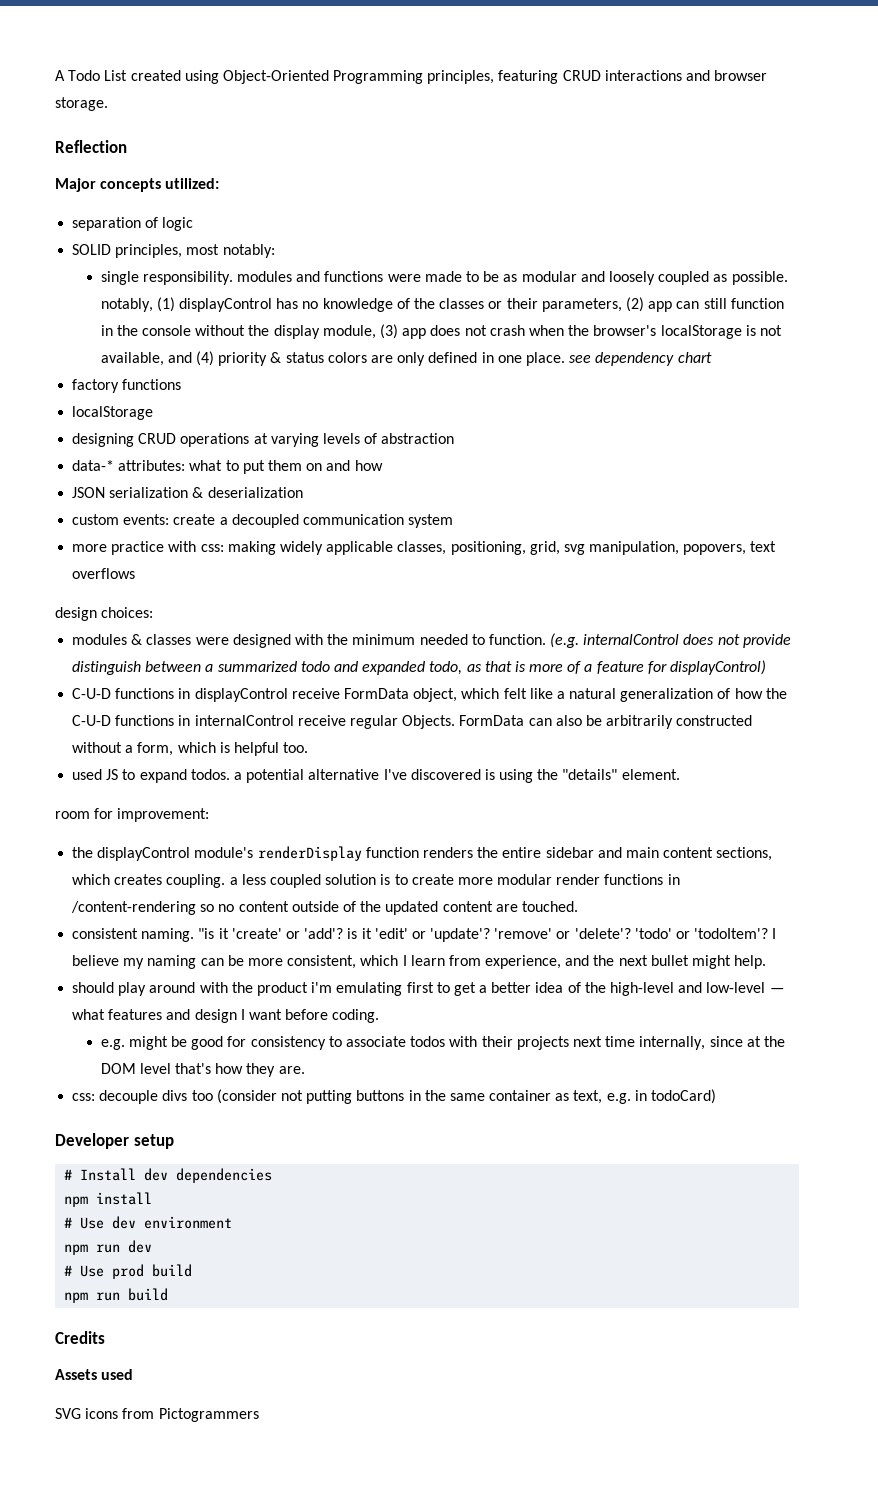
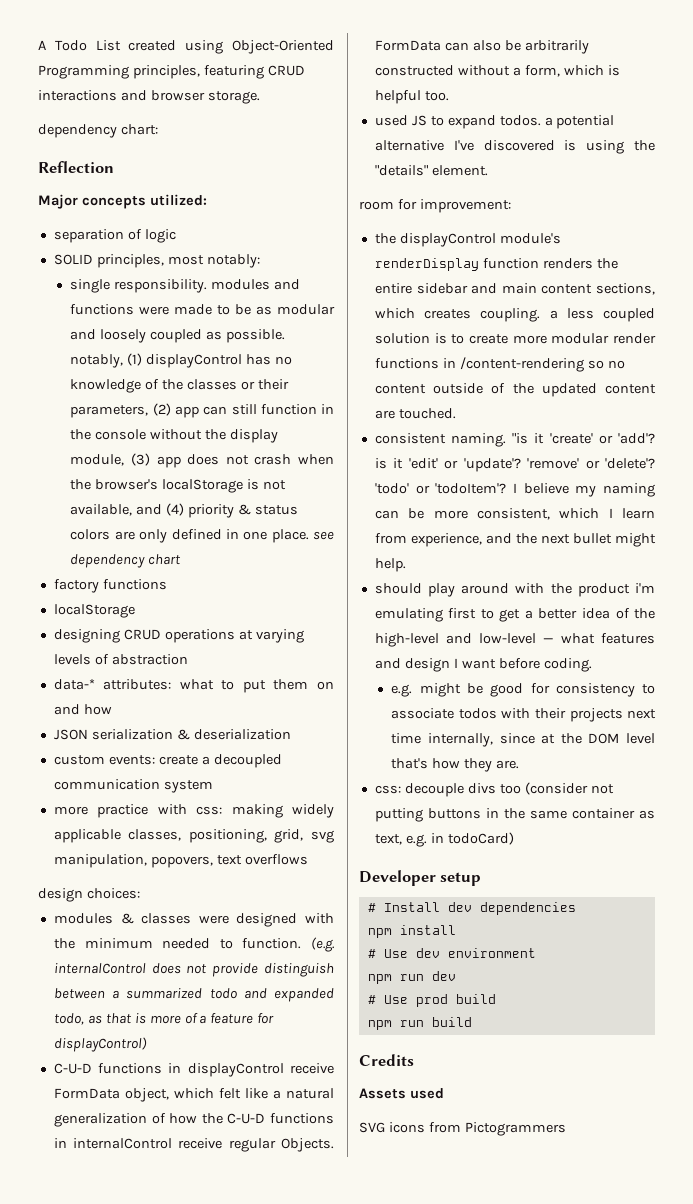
(108, 104) none -> [38,124,158,138] // dependency chart:

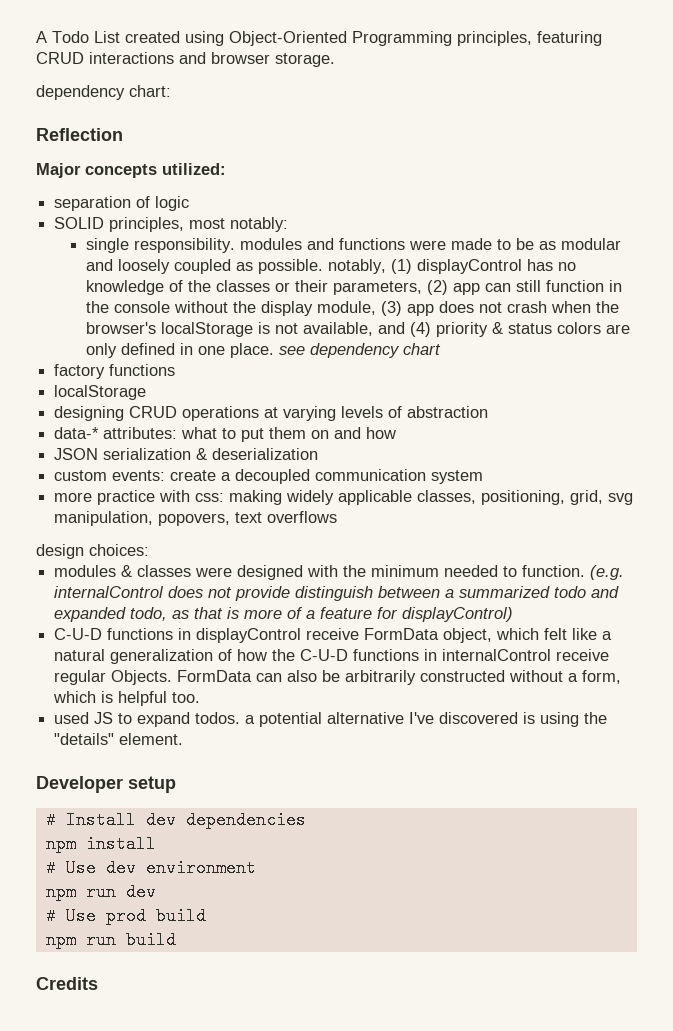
[359,199,511,213] [374,233,561,247] [374,258,618,271] [374,283,655,295] [374,308,655,322] [374,333,656,344] [374,357,625,372] [374,383,656,397] [374,408,456,419] [374,433,655,447] [374,458,655,472] [374,483,655,497] [374,508,655,520] [374,533,656,547] [374,558,406,572] [374,583,655,597] [374,608,655,622] [374,633,655,647] [374,658,592,672] [391,683,655,697] [391,708,656,722] [391,733,655,747] [391,758,520,772] [374,782,614,797] [374,808,655,822] [374,832,514,847] // room for improvement: // the displayControl module's renderDisplay function renders the entire sidebar and main content sections, which creates coupling. a less coupled solution is to create more modular render functions in /content-rendering so no content outside of the updated content are touched. // consistent naming. "is it 'create' or 'add'? is it 'edit' or 'update'? 'remove' or 'delete'? 'todo' or 'todoItem'? I believe my naming can be more consistent, which I learn from experience, and the next bullet might help. // should play around with the product i'm emulating first to get a better idea of the high-level and low-level — what features and design I want before coding. // e.g. might be good for consistency to associate todos with their projects next time internally, since at the DOM level that's how they are. // css: decouple divs too (consider not putting buttons in the same container as text, e.g. in todoCard) -> (184, 739) none
[359,1088,444,1099] [359,1122,566,1136] // Assets used // SVG icons from Pictogrammers -> (98, 983) none

